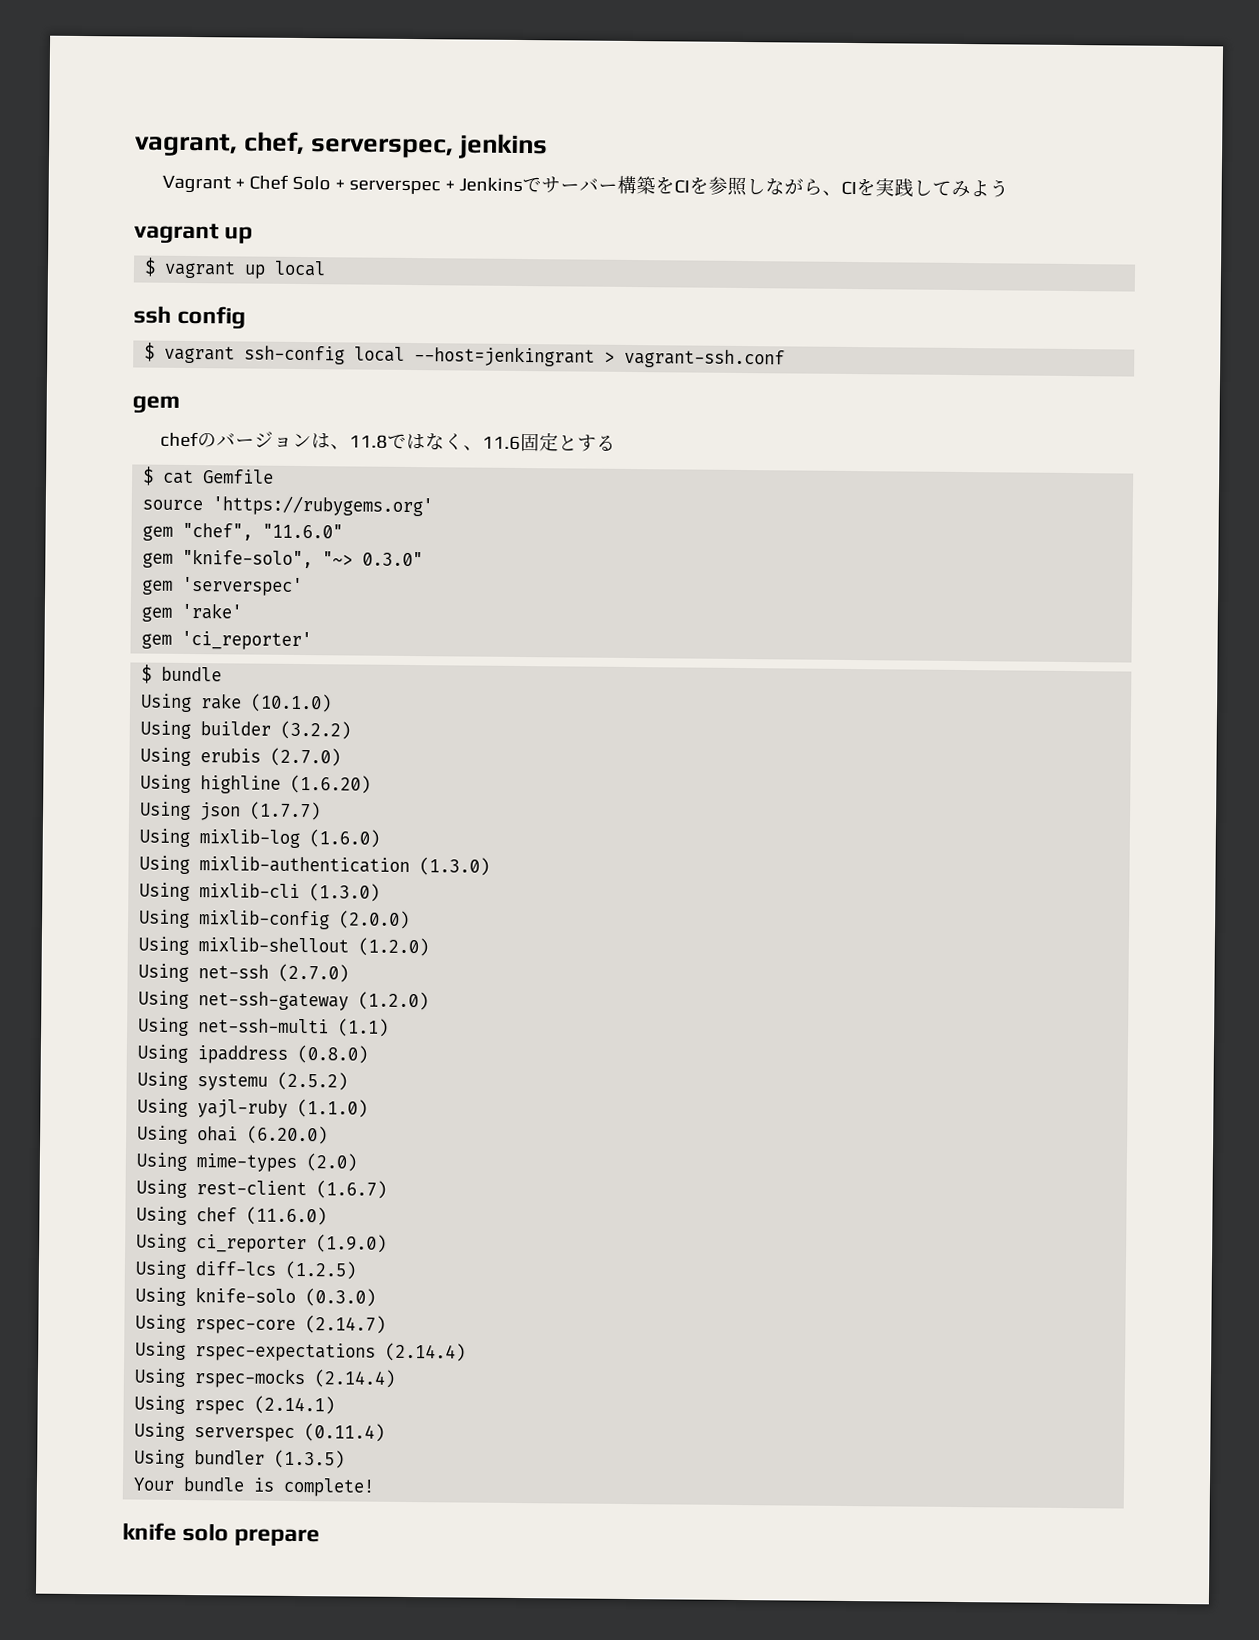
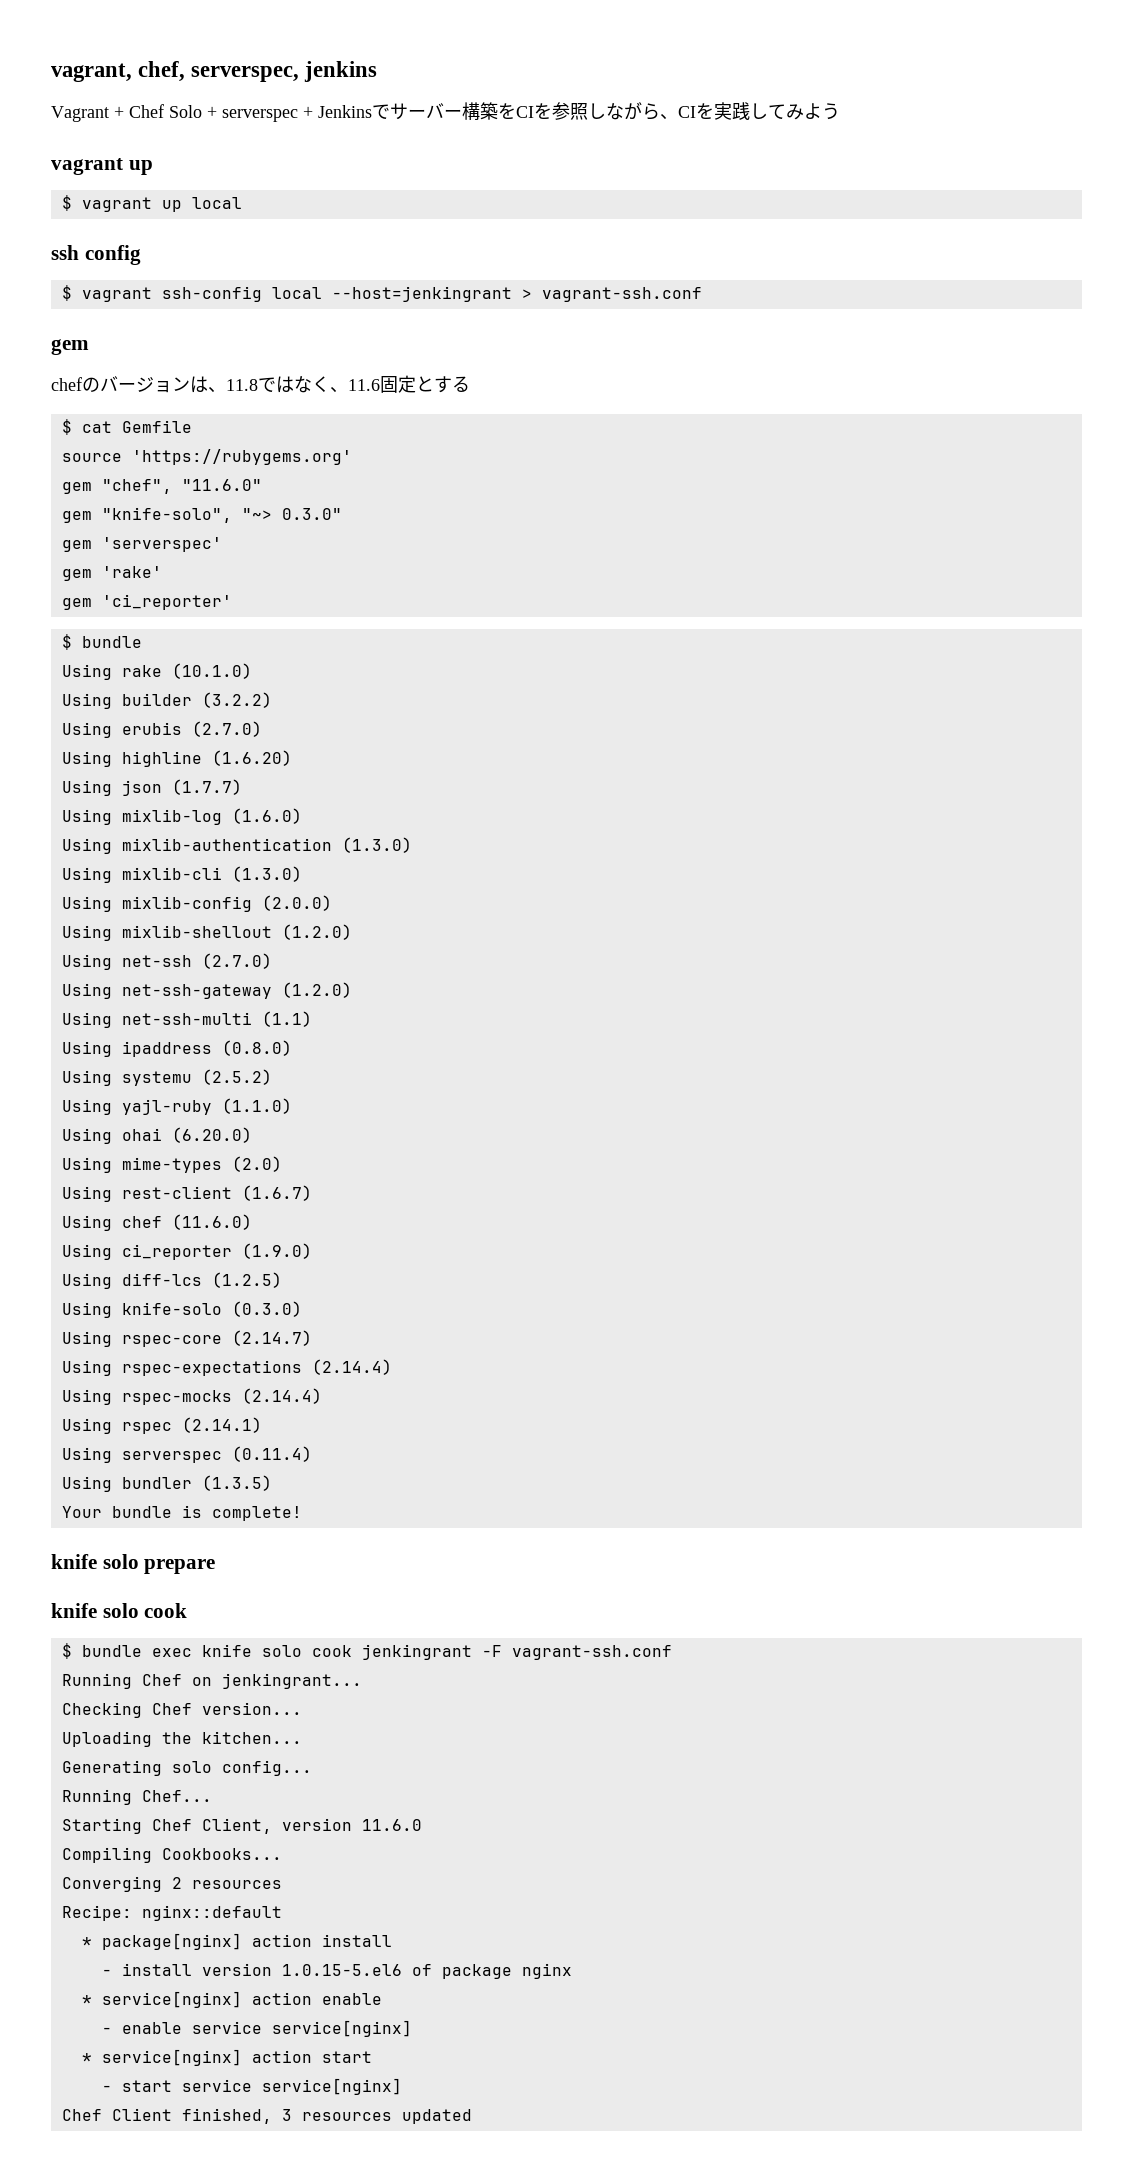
(321, 1537) none -> [51,1603,188,1618] [61,1643,672,1660] [61,1673,362,1689] [61,1702,302,1718] [61,1731,302,1747] [61,1760,312,1776] [61,1789,212,1805] [61,1818,422,1834] [61,1847,282,1863] [61,1876,282,1892] [61,1905,282,1921] [81,1933,392,1950] [101,1963,572,1979] [81,1991,382,2008] [101,2020,412,2037] [81,2049,372,2066] [101,2078,402,2095] [61,2108,472,2124] // knife solo cook // $ bundle exec knife solo cook jenkingrant -F vagrant-ssh.conf // Running Chef on jenkingrant... // Checking Chef version... // Uploading the kitchen... // Generating solo config... // Running Chef... // Starting Chef Client, version 11.6.0 // Compiling Cookbooks... // Converging 2 resources // Recipe: nginx::default // * package[nginx] action install // - install version 1.0.15-5.el6 of package nginx // * service[nginx] action enable // - enable service service[nginx] // * service[nginx] action start // - start service service[nginx] // Chef Client finished, 3 resources updated

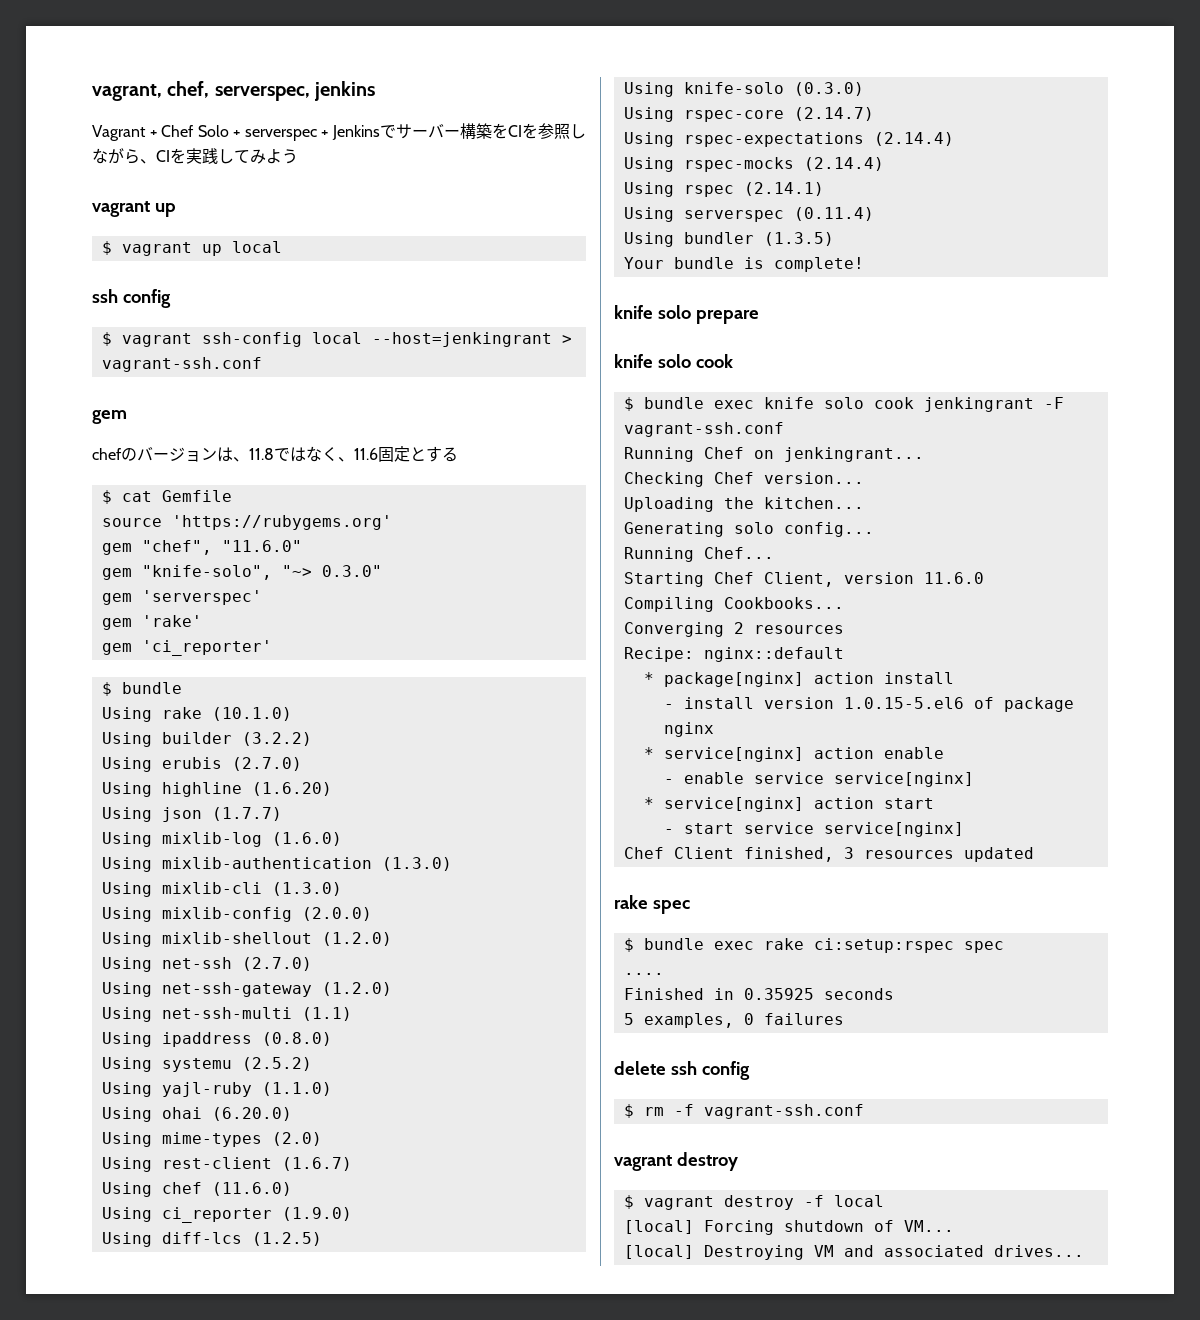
(472, 2116) none -> [614,895,690,914] [623,938,1004,953] [623,973,664,975] [623,988,894,1000] [623,1013,844,1028] [614,1061,750,1080] [623,1104,864,1119] [614,1152,738,1171] [623,1195,884,1210] [623,1220,954,1235] [623,1245,1084,1260] // rake spec // $ bundle exec rake ci:setup:rspec spec // .... // Finished in 0.35925 seconds // 5 examples, 0 failures // delete ssh config // $ rm -f vagrant-ssh.conf // vagrant destroy // $ vagrant destroy -f local // [local] Forcing shutdown of VM... // [local] Destroying VM and associated drives...

